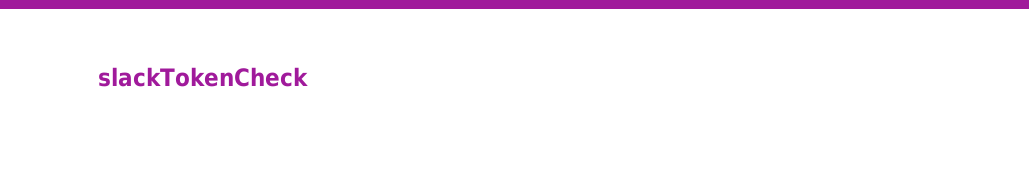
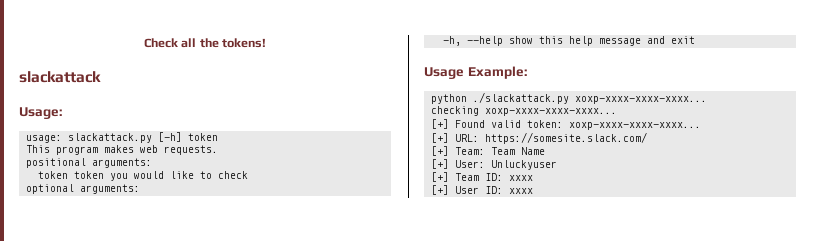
[98,67,308,87] slackTokenCheck -> [143,38,267,48] [19,71,101,83] [19,107,62,119] [25,132,218,143] [25,145,218,155] [25,158,152,168] [37,171,248,181] [25,184,140,194] [442,36,695,46] [424,66,527,79] [430,92,707,104] [430,106,617,116] [430,119,701,130] [430,132,647,144] [430,146,545,156] [430,159,557,170] [430,172,533,182] [430,185,533,195] Check all the tokens! // slackattack // Usage: // usage: slackattack.py [-h] token // This program makes web requests. // positional arguments: // token token you would like to check // optional arguments: // -h, --help show this help message and exit // Usage Example: // python ./slackattack.py xoxp-xxxx-xxxx-xxxx... // checking xoxp-xxxx-xxxx-xxxx... // [+] Found valid token: xoxp-xxxx-xxxx-xxxx... // [+] URL: https://somesite.slack.com/ // [+] Team: Team Name // [+] User: Unluckyuser // [+] Team ID: xxxx // [+] User ID: xxxx

